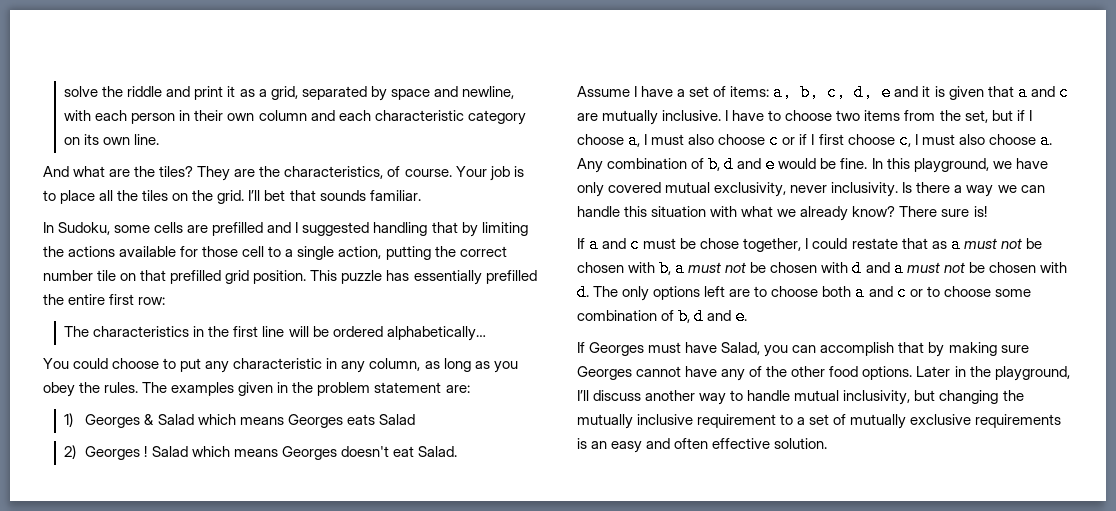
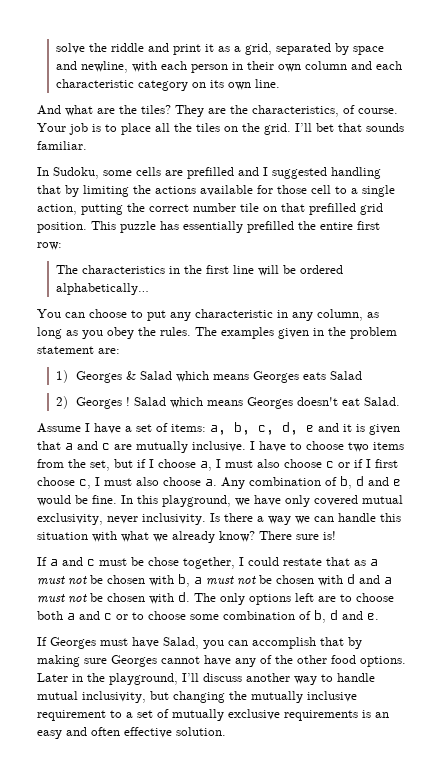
[73,358,109,369] could -> [65,312,85,318] can

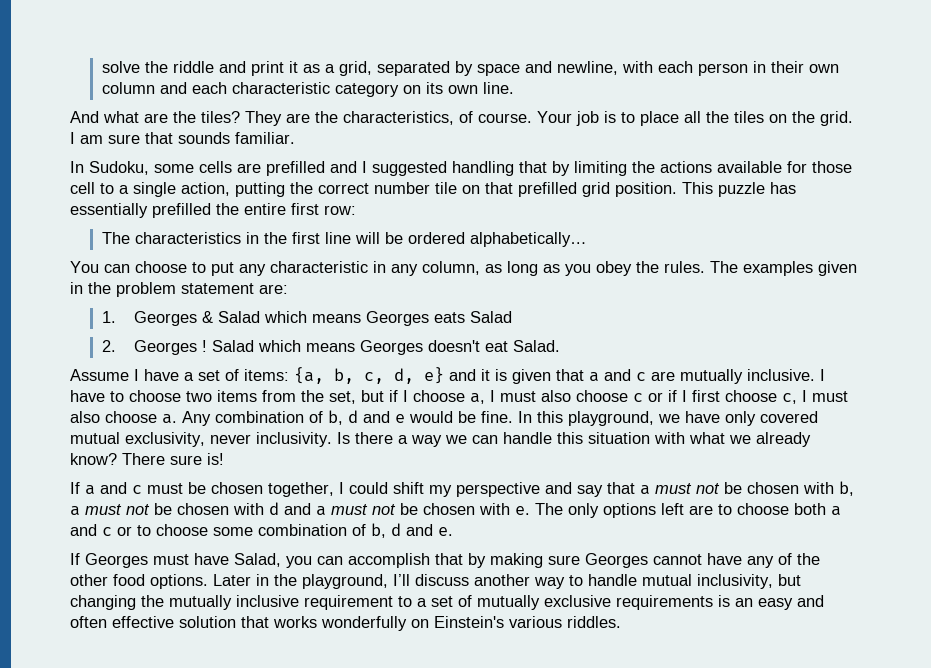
[295,123,334,132] I’ll bet -> [70,132,140,144] I am sure
[56,370,69,383] 1) -> [101,311,116,323] 1.
[56,396,69,409] 2) -> [101,340,116,352] 2.
[210,425,226,435] a, -> [294,367,324,384] {a,
[306,425,314,432] e -> [424,367,444,384] e}
[148,557,179,566] chose -> [211,482,263,494] chosen
[283,557,366,566] restate that as -> [393,482,635,497] shift my perspective and say that
[178,592,190,602] d. -> [515,506,530,515] e.
[176,727,226,736] solution. -> [179,616,621,631] solution that works wonderfully on Einstein's various riddles.

